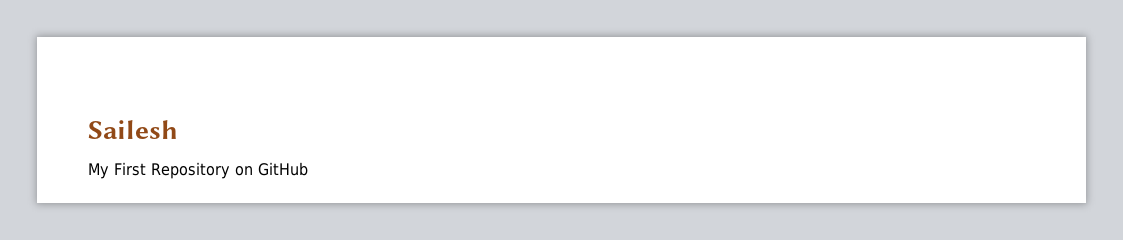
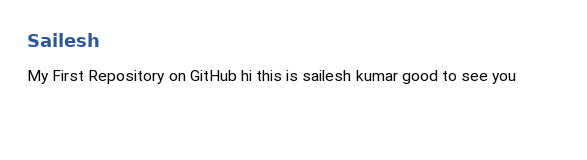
(308, 169) none -> [240,70,517,84] hi this is sailesh kumar good to see you

